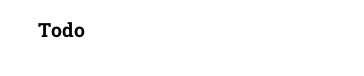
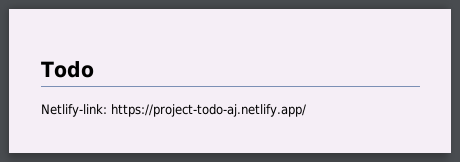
(85, 30) none -> [41,104,306,117] // Netlify-link: https://project-todo-aj.netlify.app/

